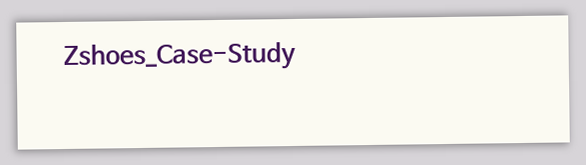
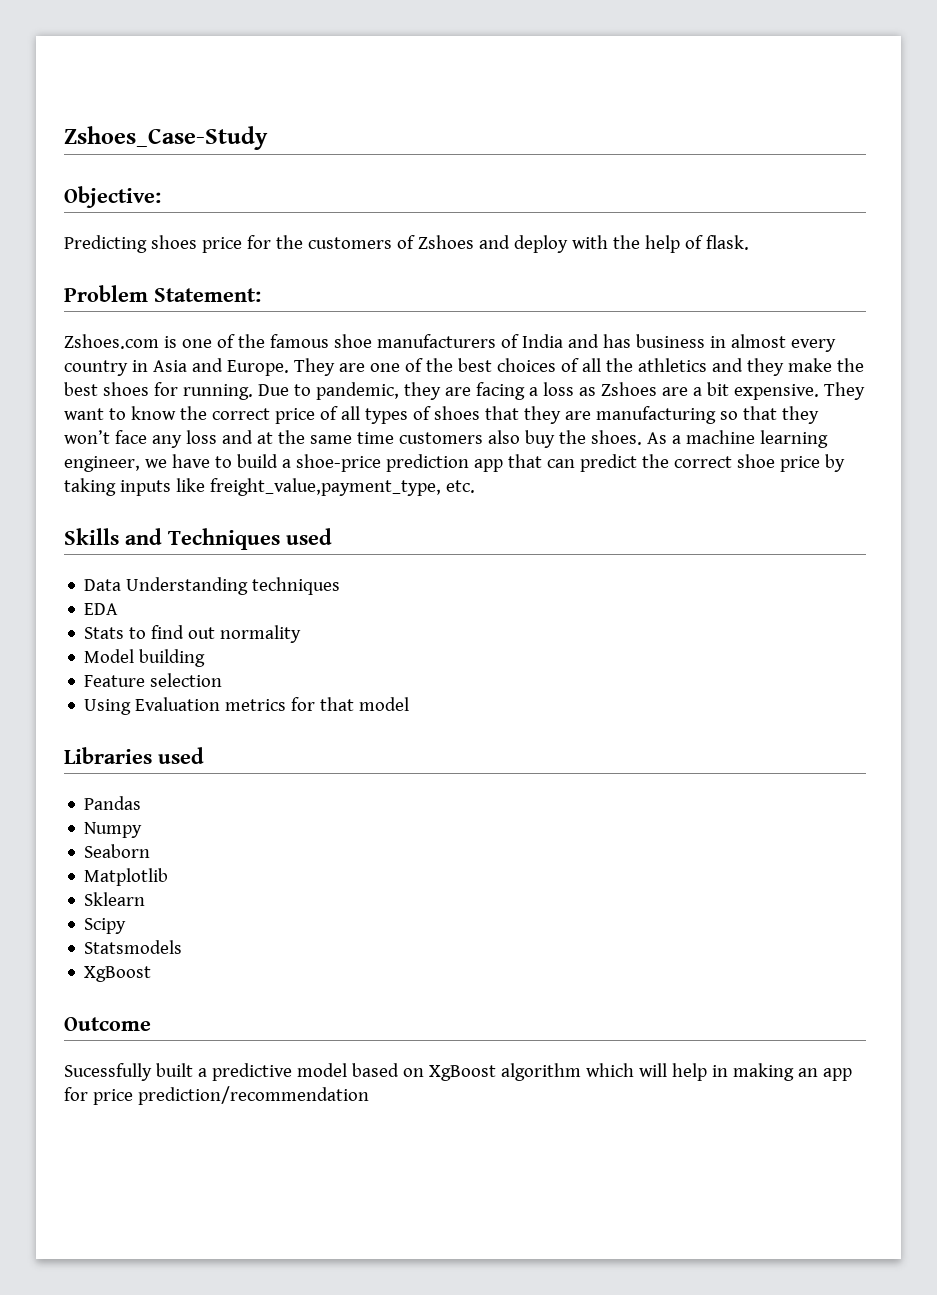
(296, 56) none -> [64,186,161,208] [64,235,749,253] [64,285,261,302] [64,334,836,352] [64,358,864,376] [64,382,865,400] [64,406,819,424] [64,430,828,448] [64,454,845,472] [64,478,475,496] [64,528,332,550] [84,577,341,595] [84,603,119,615] [84,625,302,643] [84,649,206,667] [84,673,223,687] [84,697,410,715] [64,747,204,764] [84,796,142,810] [84,822,143,838] [84,844,151,858] [84,868,169,886] [84,892,146,906] [84,918,127,934] [84,940,183,954] [84,966,152,982] [64,1017,151,1031] [64,1063,852,1081] [64,1086,369,1105] // Objective: // Predicting shoes price for the customers of Zshoes and deploy with the help of flask. // Problem Statement: // Zshoes.com is one of the famous shoe manufacturers of India and has business in almost every country in Asia and Europe. They are one of the best choices of all the athletics and they make the best shoes for running. Due to pandemic, they are facing a loss as Zshoes are a bit expensive. They want to know the correct price of all types of shoes that they are manufacturing so that they won’t face any loss and at the same time customers also buy the shoes. As a machine learning engineer, we have to build a shoe-price prediction app that can predict the correct shoe price by taking inputs like freight_value,payment_type, etc. // Skills and Techniques used // Data Understanding techniques // EDA // Stats to find out normality // Model building // Feature selection // Using Evaluation metrics for that model // Libraries used // Pandas // Numpy // Seaborn // Matplotlib // Sklearn // Scipy // Statsmodels // XgBoost // Outcome // Sucessfully built a predictive model based on XgBoost algorithm which will help in making an app for price prediction/recommendation

